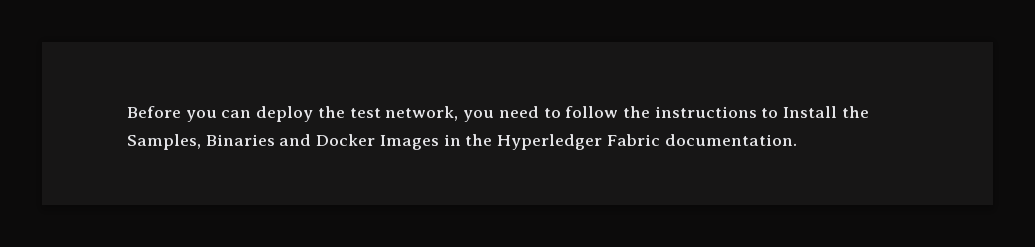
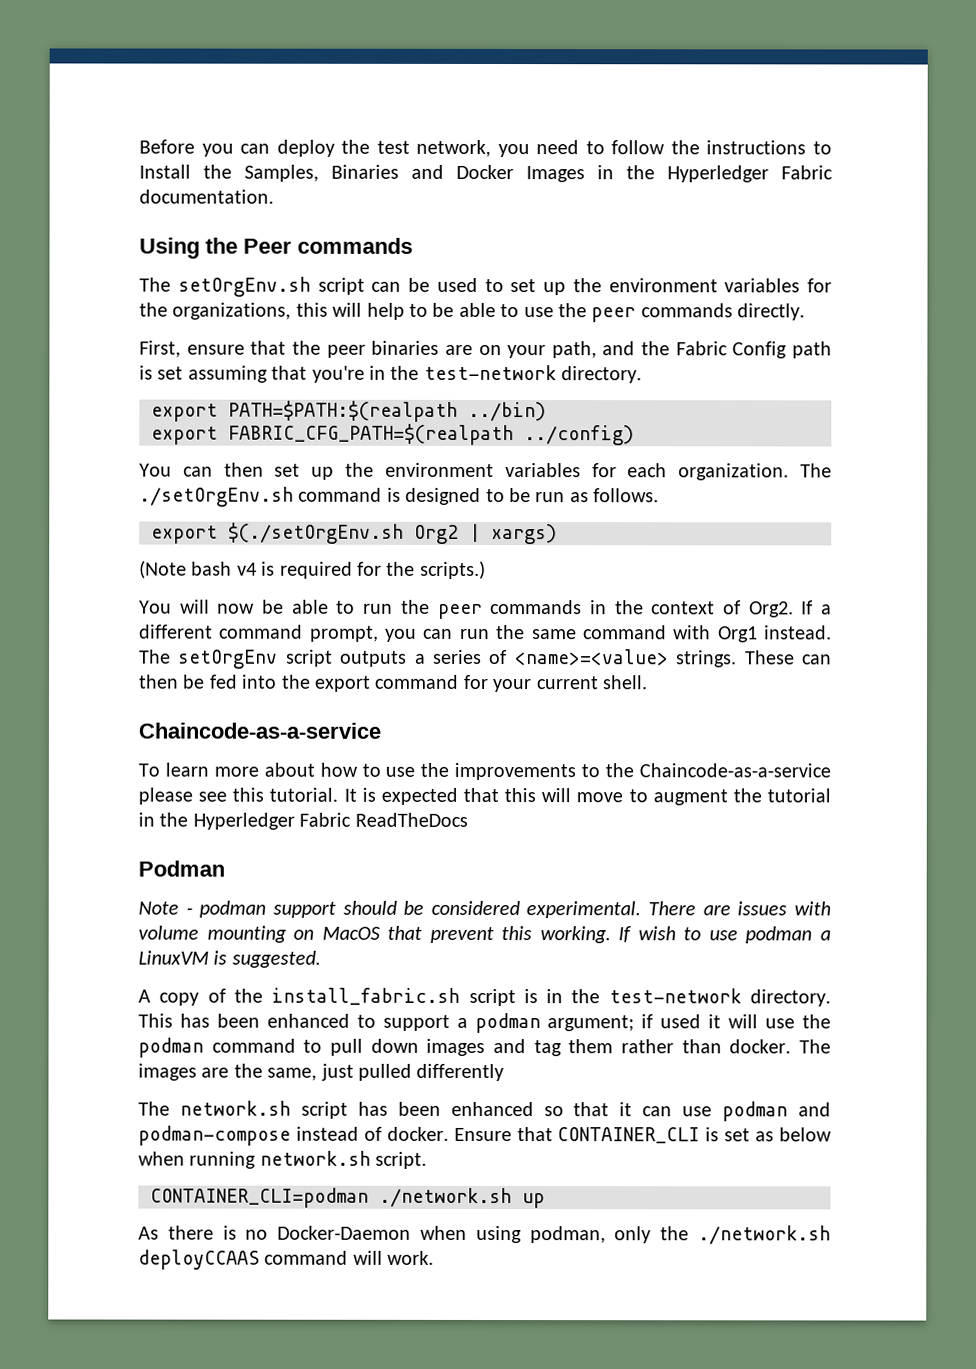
(797, 140) none -> [139,237,413,259] [139,276,832,297] [139,302,806,323] [139,340,832,359] [139,364,643,384] [151,400,546,422] [151,423,634,446] [139,462,832,481] [139,486,660,507] [151,522,557,545] [139,560,486,579] [139,599,832,619] [139,624,833,643] [139,649,832,669] [138,674,648,693] [138,722,381,739] [138,762,832,781] [138,787,831,806] [138,812,468,830] [138,860,225,877] [138,900,831,919] [138,925,832,944] [138,950,321,968] [138,987,831,1007] [138,1012,832,1034] [138,1037,832,1058] [138,1063,505,1082] [138,1100,832,1122] [138,1125,832,1146] [138,1150,428,1169] [150,1187,545,1209] [138,1225,831,1245] [138,1249,435,1270] // Using the Peer commands // The setOrgEnv.sh script can be used to set up the environment variables for the organizations, this will help to be able to use the peer commands directly. // First, ensure that the peer binaries are on your path, and the Fabric Config path is set assuming that you're in the test-network directory. // export PATH=$PATH:$(realpath ../bin) // export FABRIC_CFG_PATH=$(realpath ../config) // You can then set up the environment variables for each organization. The ./setOrgEnv.sh command is designed to be run as follows. // export $(./setOrgEnv.sh Org2 | xargs) // (Note bash v4 is required for the scripts.) // You will now be able to run the peer commands in the context of Org2. If a different command prompt, you can run the same command with Org1 instead. The setOrgEnv script outputs a series of <name>=<value> strings. These can then be fed into the export command for your current shell. // Chaincode-as-a-service // To learn more about how to use the improvements to the Chaincode-as-a-service please see this tutorial. It is expected that this will move to augment the tutorial in the Hyperledger Fabric ReadTheDocs // Podman // Note - podman support should be considered experimental. There are issues with volume mounting on MacOS that prevent this working. If wish to use podman a LinuxVM is suggested. // A copy of the install_fabric.sh script is in the test-network directory. This has been enhanced to support a podman argument; if used it will use the podman command to pull down images and tag them rather than docker. The images are the same, just pulled differently // The network.sh script has been enhanced so that it can use podman and podman-compose instead of docker. Ensure that CONTAINER_CLI is set as below when running network.sh script. // CONTAINER_CLI=podman ./network.sh up // As there is no Docker-Daemon when using podman, only the ./network.sh deployCCAAS command will work.

